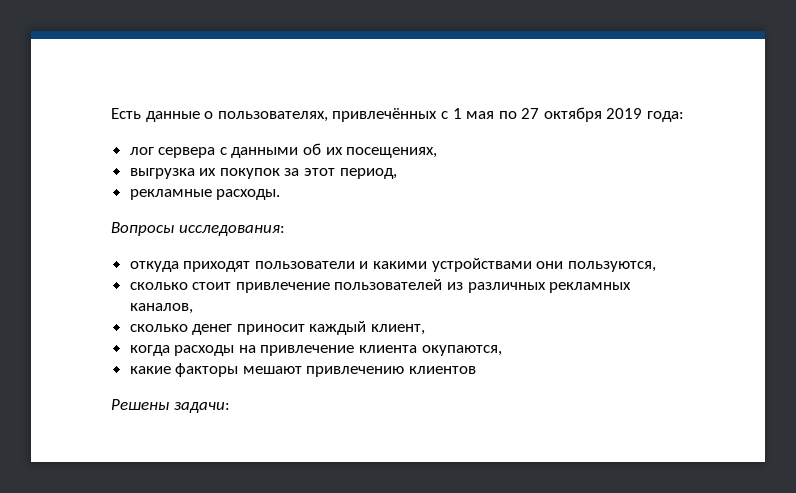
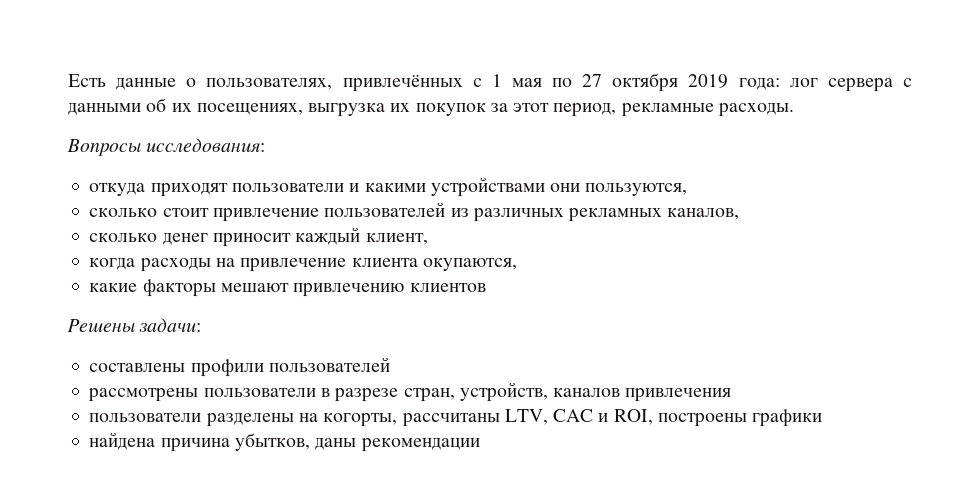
(685, 116) // -> (780, 84) none
(438, 152) // -> (303, 109) none
(397, 173) // -> (617, 110) none
(230, 407) none -> [89,357,390,377] [88,382,732,402] [89,409,823,427] [89,432,480,452] // составлены профили пользователей // рассмотрены пользователи в разрезе стран, устройств, каналов привлечения // пользователи разделены на когорты, рассчитаны LTV, CAC и ROI, построены графики // найдена причина убытков, даны рекомендации

